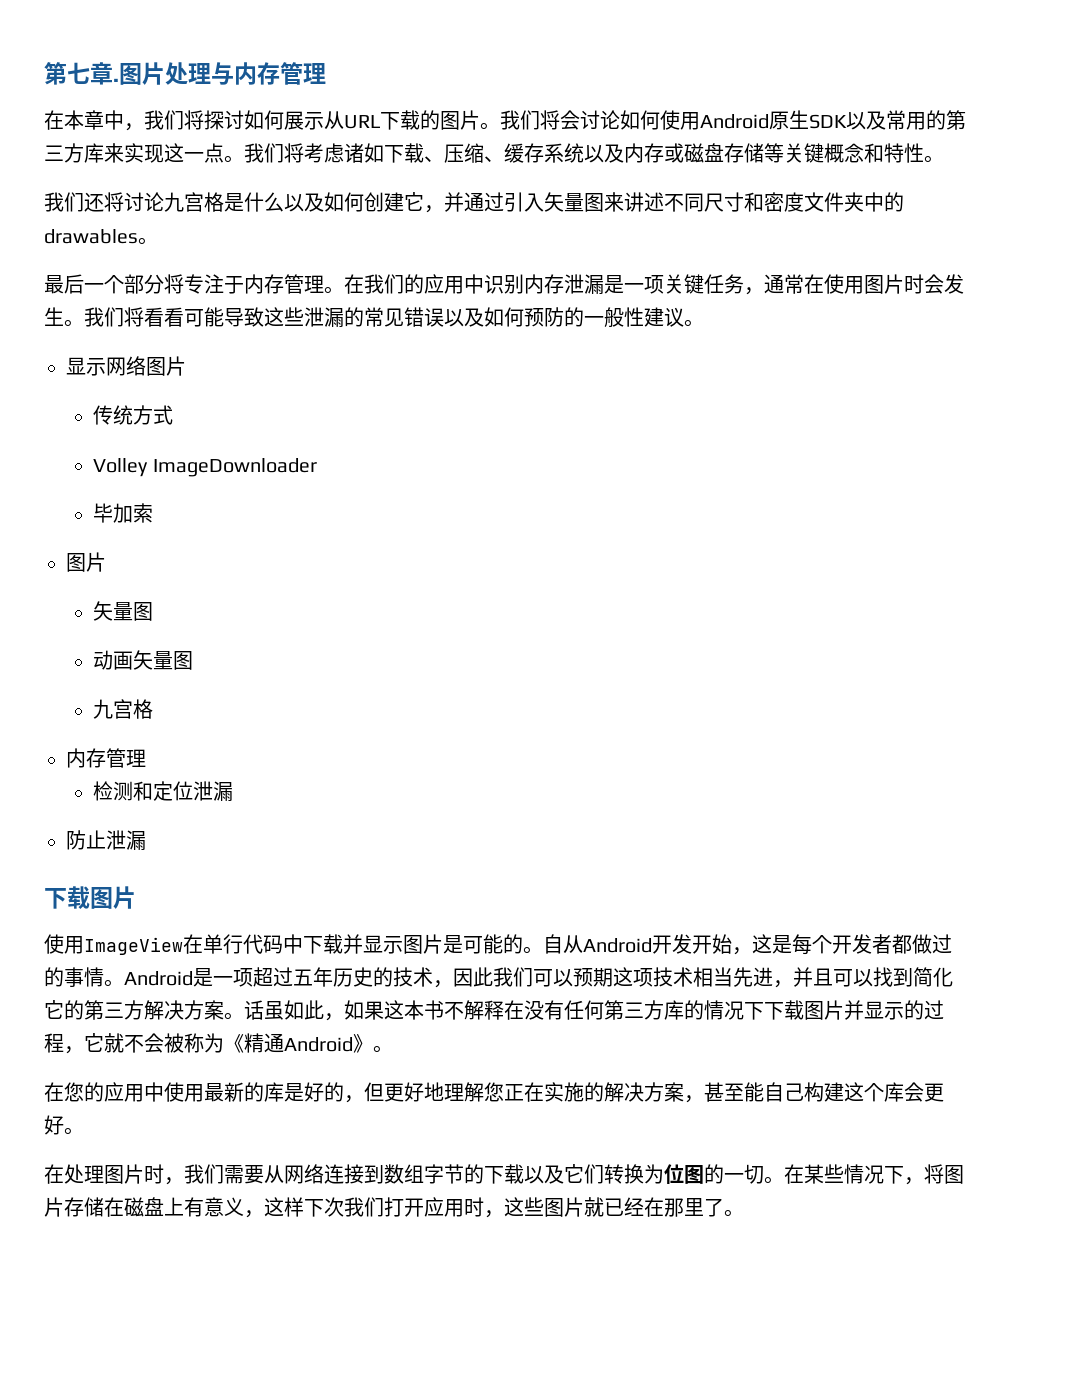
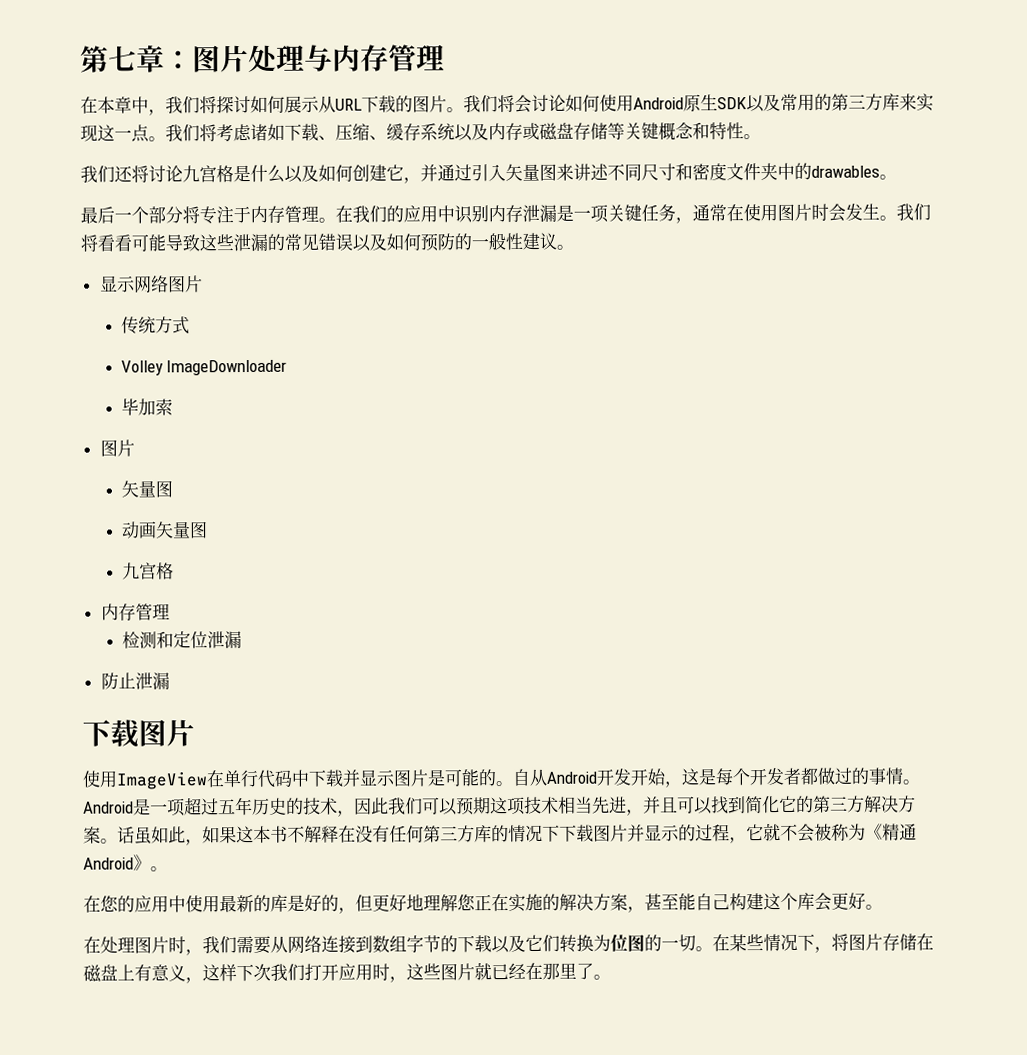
[113,78,119,82] . -> [164,50,193,70] ：

